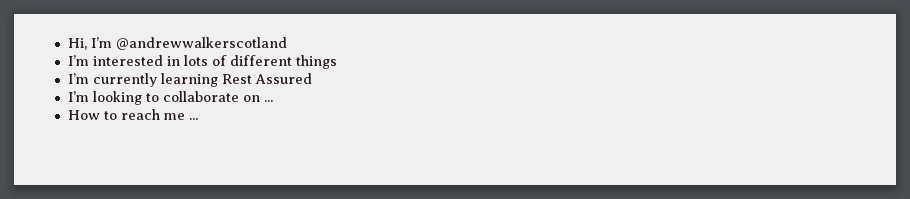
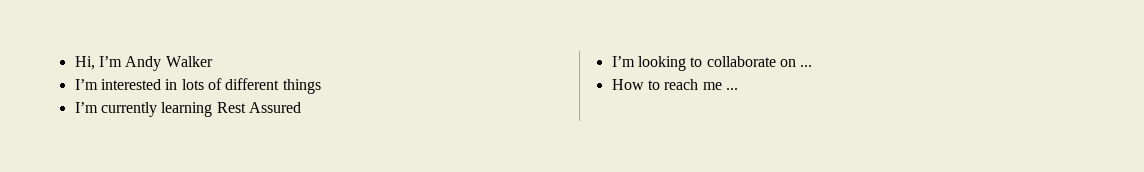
[115,37,287,50] @andrewwalkerscotland -> [125,56,213,71] Andy Walker

